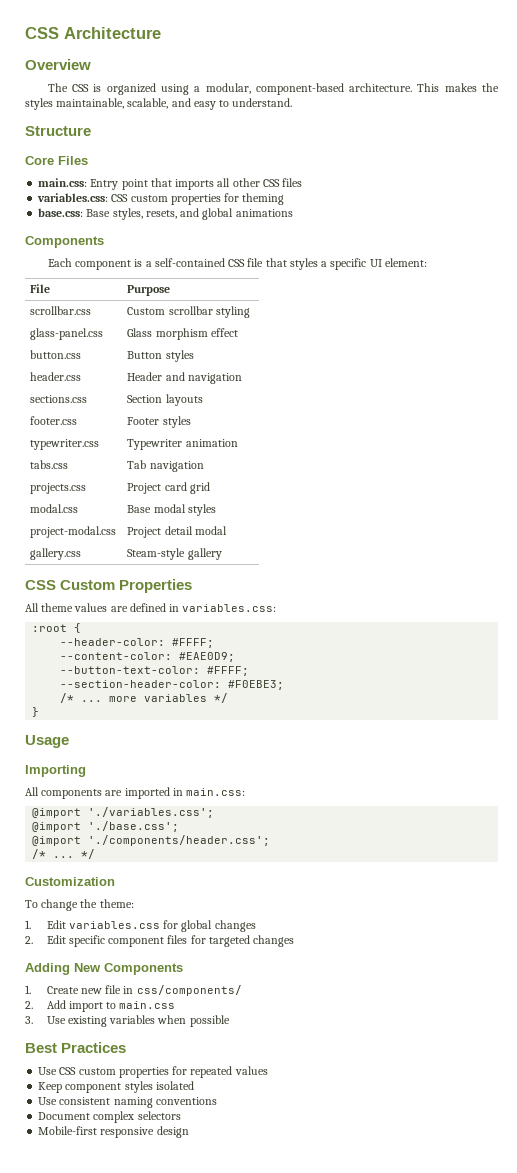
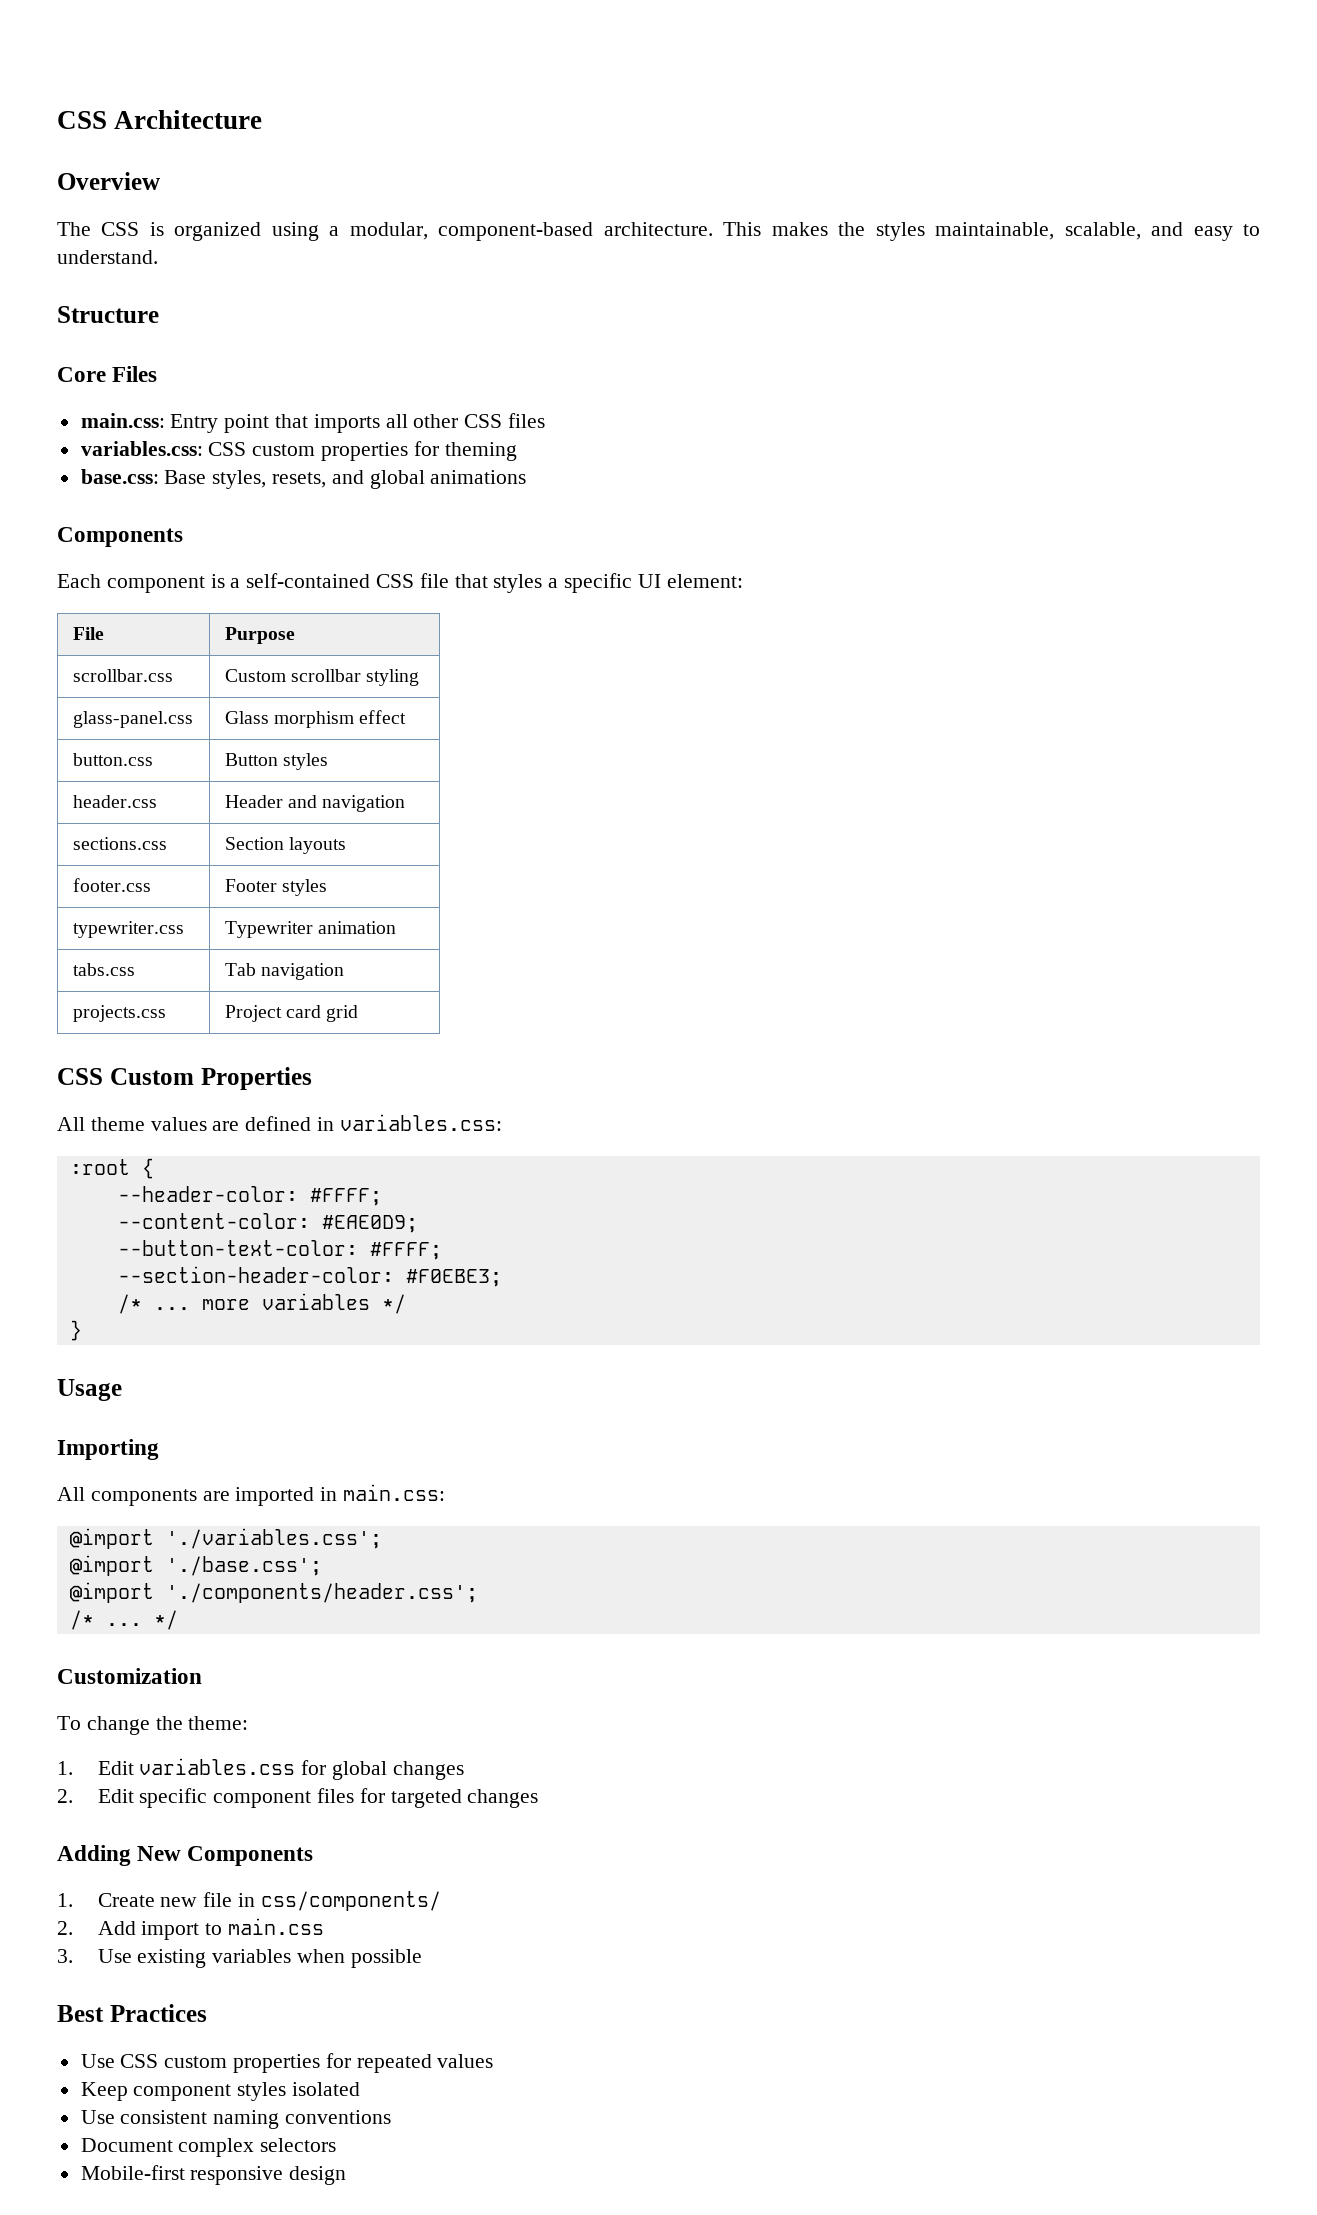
[30,504,79,513] [127,504,216,516] [30,526,117,538] [127,526,227,538] [30,548,82,560] [127,548,222,560] // modal.css | Base modal styles // project-modal.css | Project detail modal // gallery.css | Steam-style gallery -> (359, 1013) none

